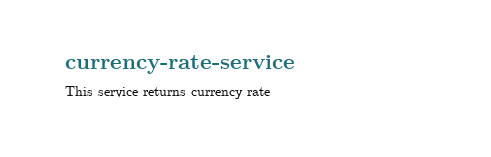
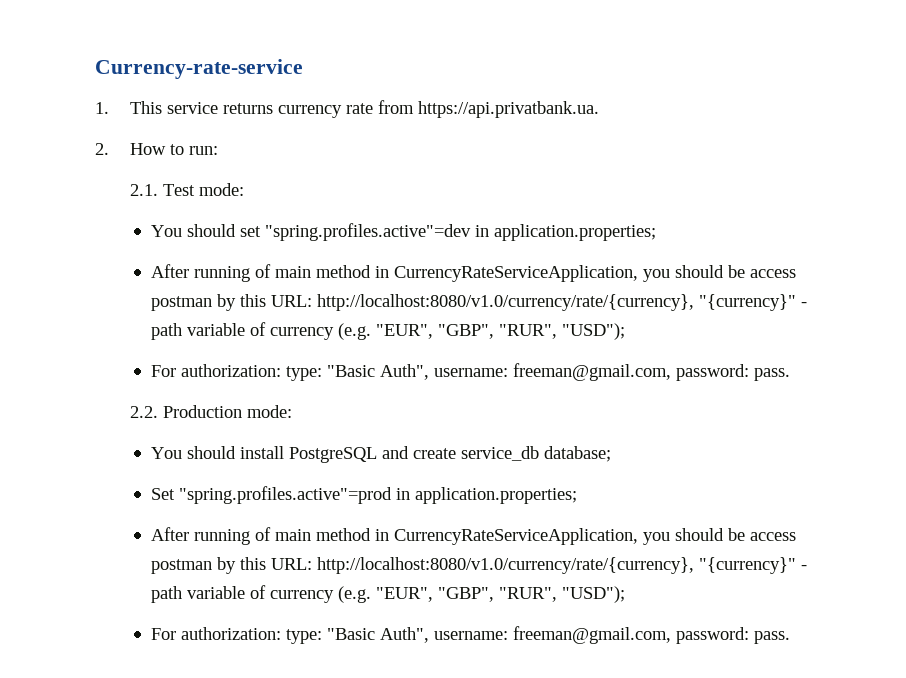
[65,55,295,74] currency-rate-service // -> [95,59,303,79] [95,102,109,114] Сurrency-rate-service // 1.
(270, 91) none -> [378,100,600,118] [95,143,219,155] [130,183,245,196] [150,223,656,241] [150,264,796,282] [150,294,807,311] [150,322,625,340] [150,363,790,381] [130,405,293,418] [150,446,611,463] [150,486,577,504] [150,527,796,545] [150,557,807,574] [150,585,625,603] [150,626,790,644] from https://api.privatbank.ua. // 2. How to run: // 2.1. Test mode: // You should set "spring.profiles.active"=dev in application.properties; // After running of main method in CurrencyRateServiceApplication, you should be access postman by this URL: http://localhost:8080/v1.0/currency/rate/{currency}, "{currency}" - path variable of currency (e.g. "EUR", "GBP", "RUR", "USD"); // For authorization: type: "Basic Auth", username: freeman@gmail.com, password: pass. // 2.2. Production mode: // You should install PostgreSQL and create service_db database; // Set "spring.profiles.active"=prod in application.properties; // After running of main method in CurrencyRateServiceApplication, you should be access postman by this URL: http://localhost:8080/v1.0/currency/rate/{currency}, "{currency}" - path variable of currency (e.g. "EUR", "GBP", "RUR", "USD"); // For authorization: type: "Basic Auth", username: freeman@gmail.com, password: pass.

